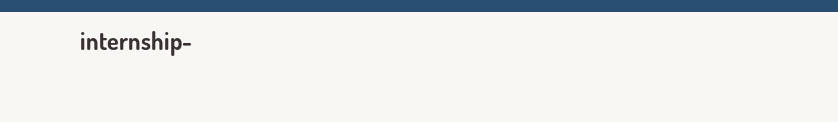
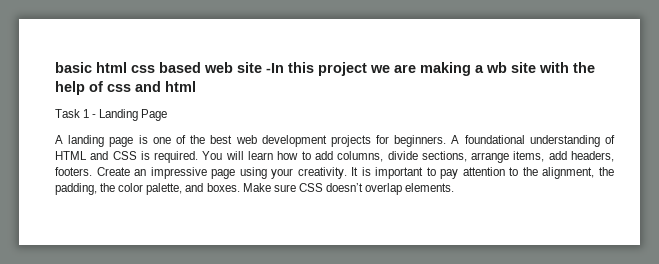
[80,31,192,56] internship- -> [55,62,595,76] [55,81,196,95] [55,109,168,121] [55,135,615,147] [55,151,614,163] [55,167,614,179] [55,183,455,195] basic html css based web site -In this project we are making a wb site with the help of css and html // Task 1 - Landing Page // A landing page is one of the best web development projects for beginners. A foundational understanding of HTML and CSS is required. You will learn how to add columns, divide sections, arrange items, add headers, footers. Create an impressive page using your creativity. It is important to pay attention to the alignment, the padding, the color palette, and boxes. Make sure CSS doesn’t overlap elements.

